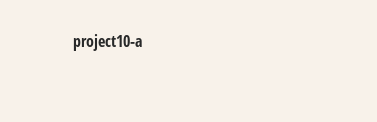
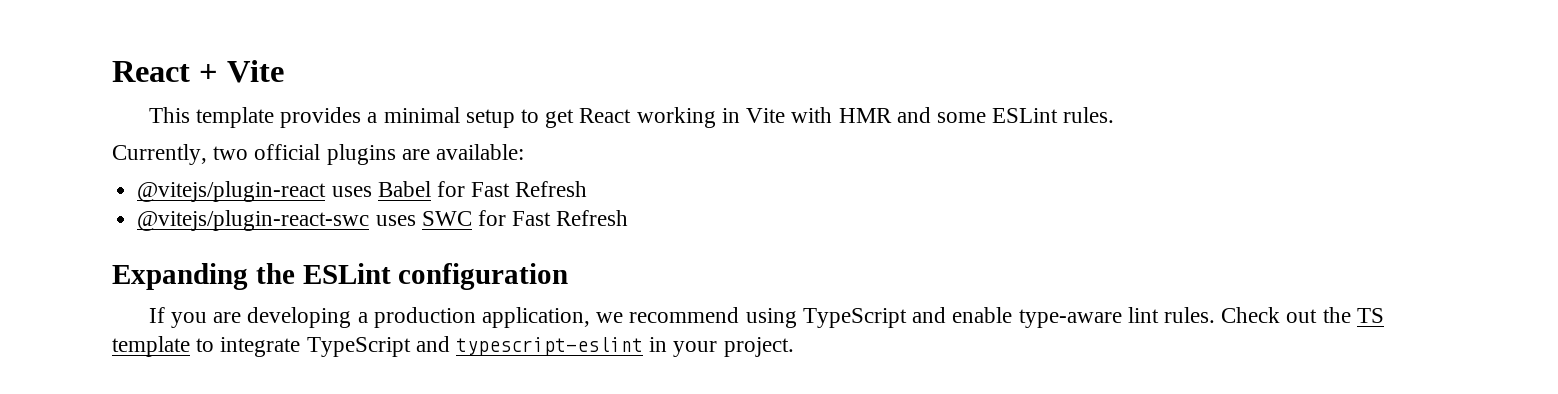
[73,34,142,51] project10-a -> [112,60,284,83] [148,107,1115,128] [112,144,525,165] [137,181,588,202] [137,210,629,231] [112,263,569,290] [148,307,1384,328] [112,336,794,357] React + Vite // This template provides a minimal setup to get React working in Vite with HMR and some ESLint rules. // Currently, two official plugins are available: // @vitejs/plugin-react uses Babel for Fast Refresh // @vitejs/plugin-react-swc uses SWC for Fast Refresh // Expanding the ESLint configuration // If you are developing a production application, we recommend using TypeScript and enable type-aware lint rules. Check out the TS template to integrate TypeScript and typescript-eslint in your project.

